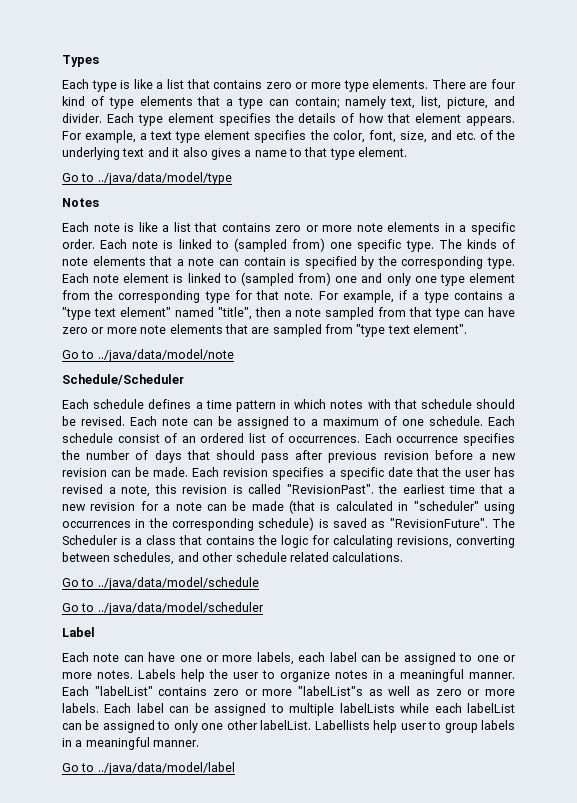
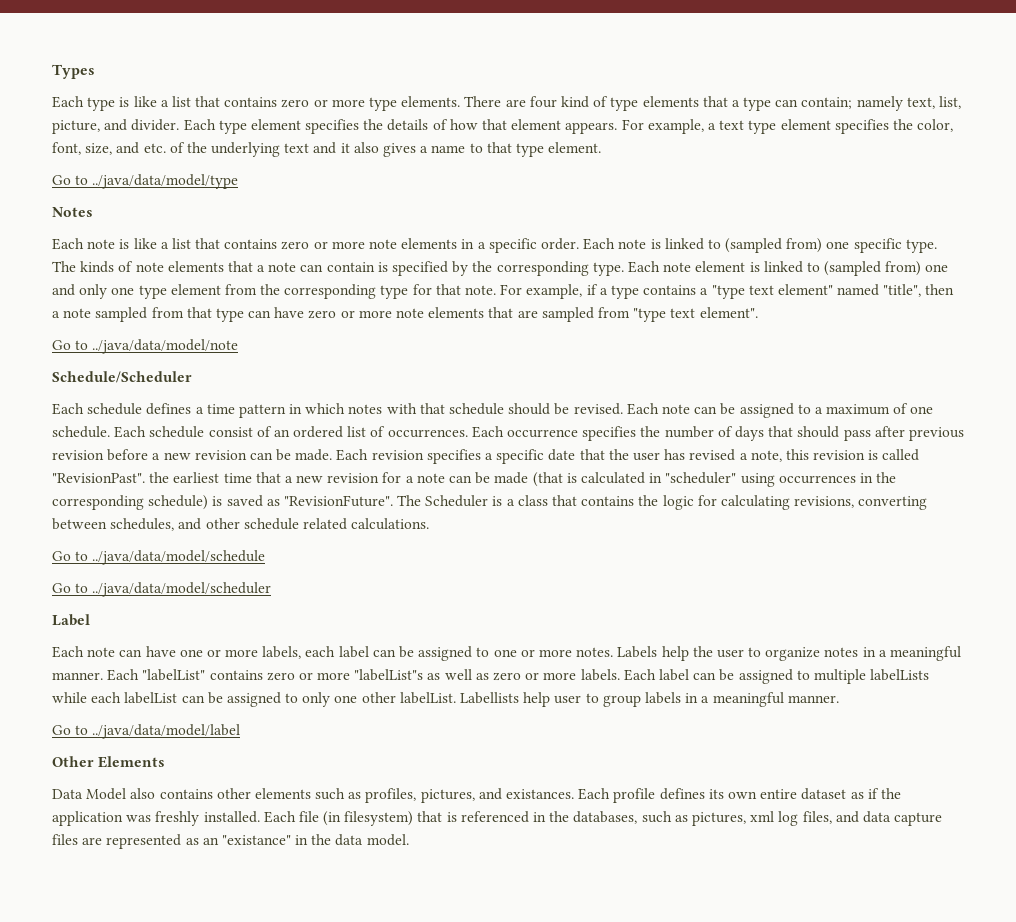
(235, 768) none -> [52,756,166,768] [52,788,901,803] [52,811,943,826] [52,834,409,849] // Other Elements // Data Model also contains other elements such as profiles, pictures, and existances. Each profile defines its own entire dataset as if the application was freshly installed. Each file (in filesystem) that is referenced in the databases, such as pictures, xml log files, and data capture files are represented as an "existance" in the data model.

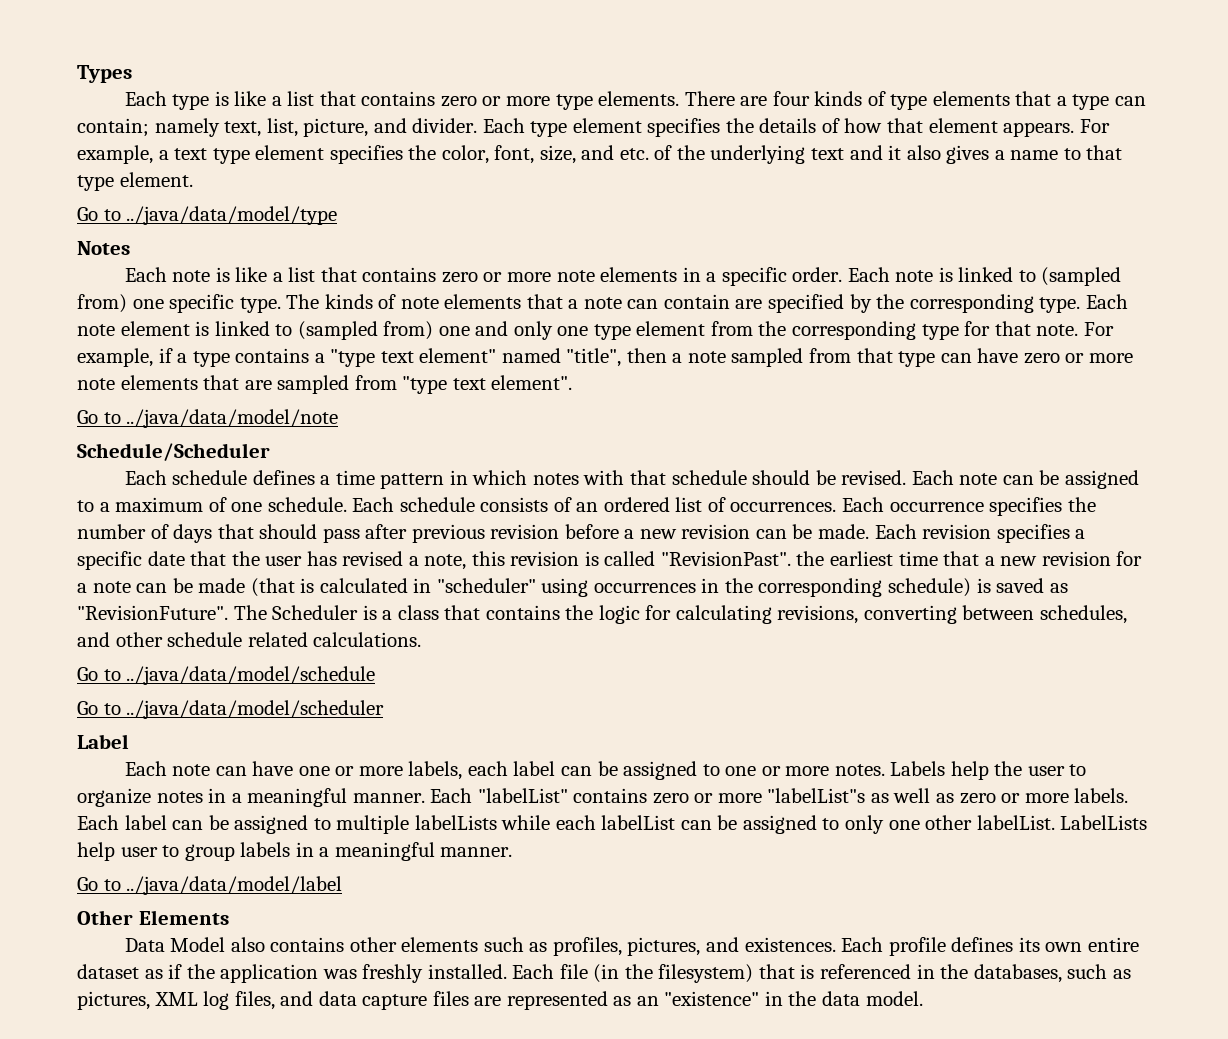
[560,96,589,108] kind -> [814,91,863,106] kinds
[377,262,388,272] is -> [735,299,763,309] are
[208,427,253,437] consist -> [480,497,549,512] consists
[460,692,520,704] Labellists -> [1060,815,1148,830] LabelLists
[506,789,575,799] existances. -> [744,937,836,952] existences.
(342, 818) none -> [624,964,653,979] the
[750,811,775,822] xml -> [154,992,198,1006] XML
[221,835,291,845] "existance" -> [664,991,760,1006] "existence"

